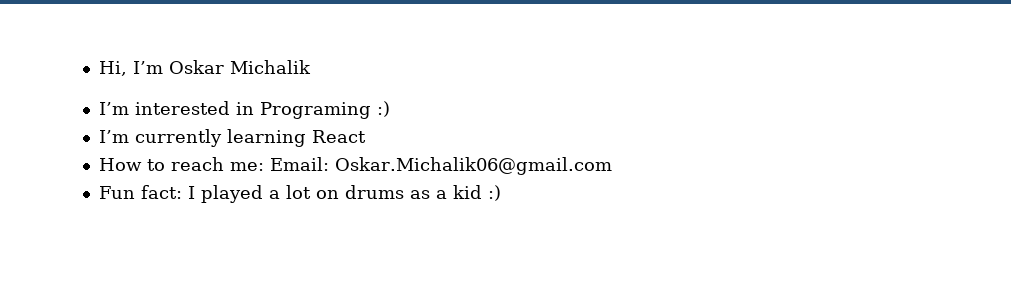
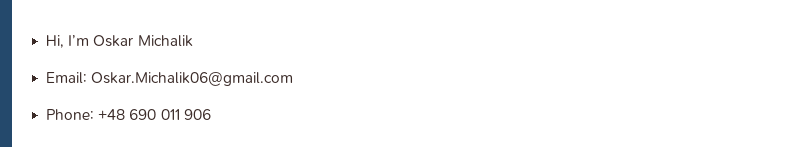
[98,101,390,119] [98,129,366,147] [98,157,612,175] [98,185,501,203] I’m interested in Programing :) // I’m currently learning React // How to reach me: Email: Oskar.Michalik06@gmail.com // Fun fact: I played a lot on drums as a kid :) -> [46,72,294,86] [46,109,211,120] Email: Oskar.Michalik06@gmail.com // Phone: +48 690 011 906

